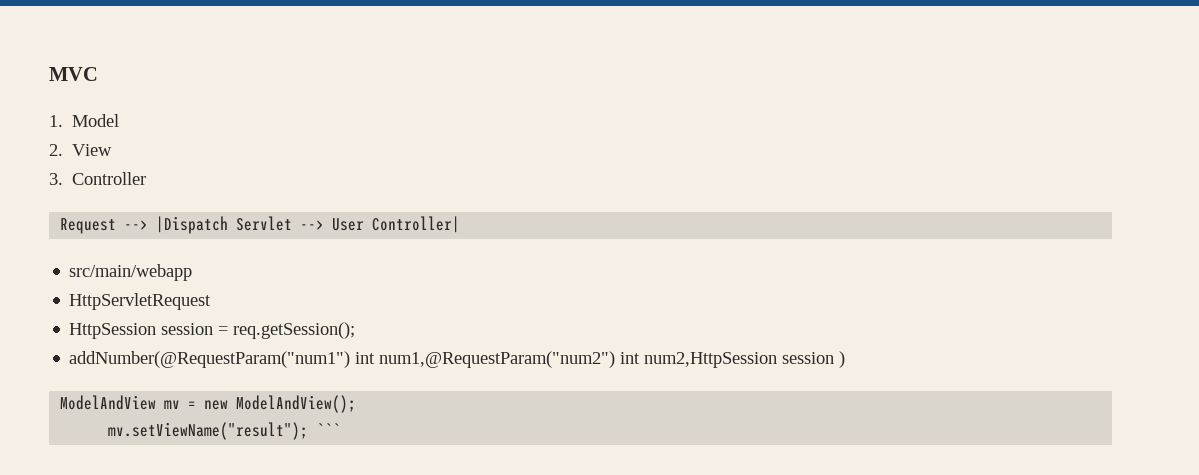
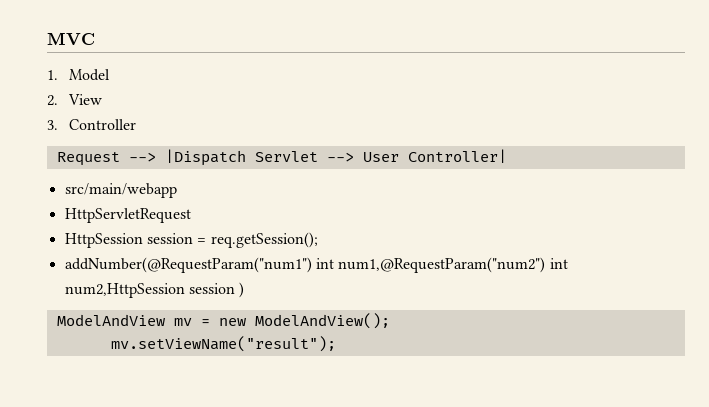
[316,423,341,436] ``` -> (336, 344) none

